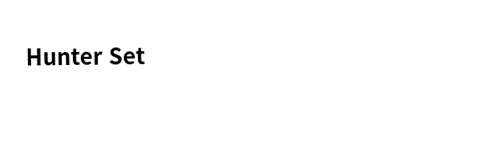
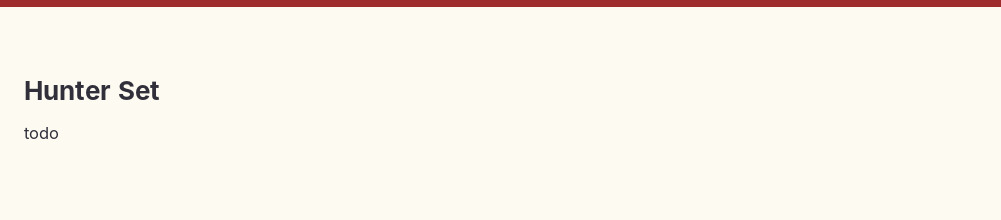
(145, 56) none -> [24,127,59,139] // todo

